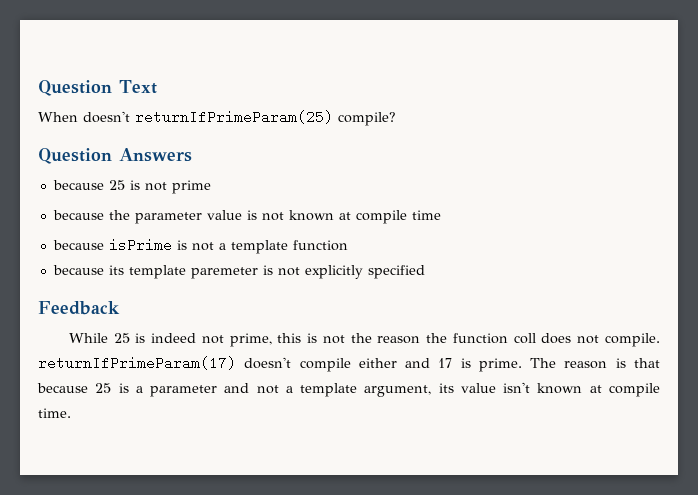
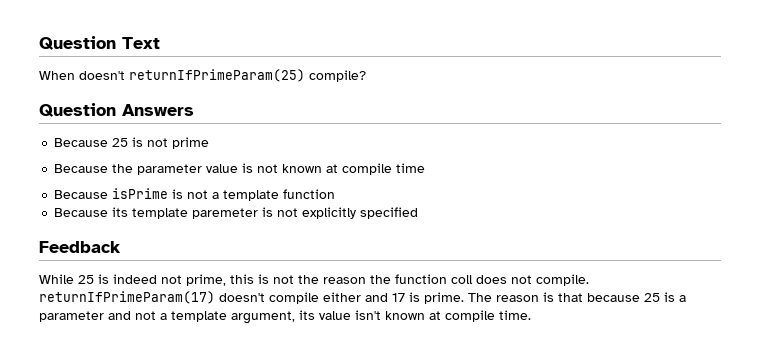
[52,180,104,190] because -> [54,138,109,147] Because
[52,210,104,220] because -> [54,164,109,173] Because
[52,240,104,250] because -> [54,190,109,199] Because
[52,265,104,275] because -> [54,208,109,217] Because

